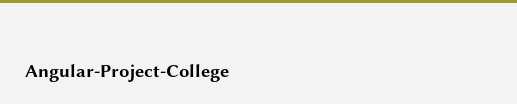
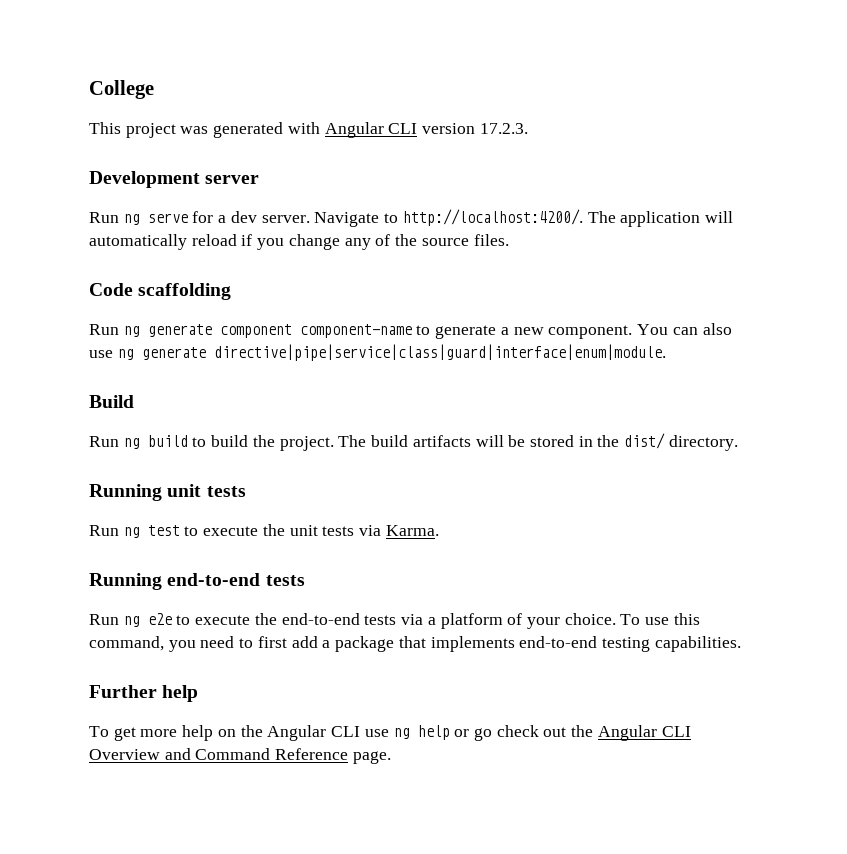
[25,64,229,82] Angular-Project-College -> [89,80,154,99] [89,122,528,138] [89,171,260,188] [89,209,733,227] [89,234,509,250] [89,283,232,300] [89,323,732,339] [89,344,666,361] [89,395,134,408] [89,433,738,451] [89,484,246,501] [89,524,439,538] [89,573,305,590] [89,613,700,629] [89,636,741,652] [89,685,199,702] [89,725,691,741] [89,748,391,764] College // This project was generated with Angular CLI version 17.2.3. // Development server // Run ng serve for a dev server. Navigate to http://localhost:4200/. The application will automatically reload if you change any of the source files. // Code scaffolding // Run ng generate component component-name to generate a new component. You can also use ng generate directive|pipe|service|class|guard|interface|enum|module. // Build // Run ng build to build the project. The build artifacts will be stored in the dist/ directory. // Running unit tests // Run ng test to execute the unit tests via Karma. // Running end-to-end tests // Run ng e2e to execute the end-to-end tests via a platform of your choice. To use this command, you need to first add a package that implements end-to-end testing capabilities. // Further help // To get more help on the Angular CLI use ng help or go check out the Angular CLI Overview and Command Reference page.

